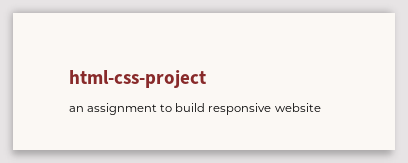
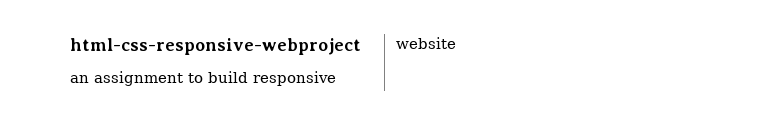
[69,70,206,88] html-css-project -> [70,38,361,55] html-css-responsive-webproject

